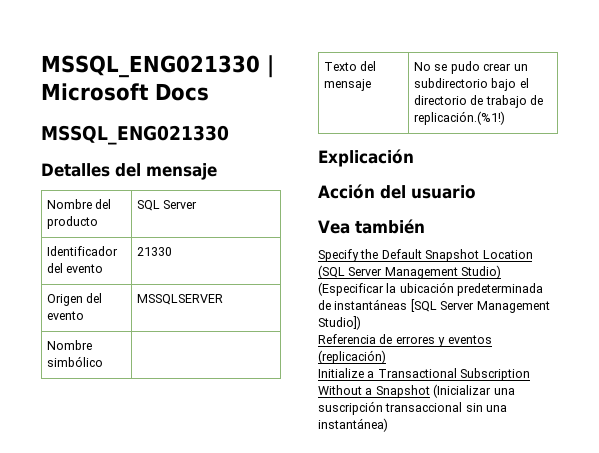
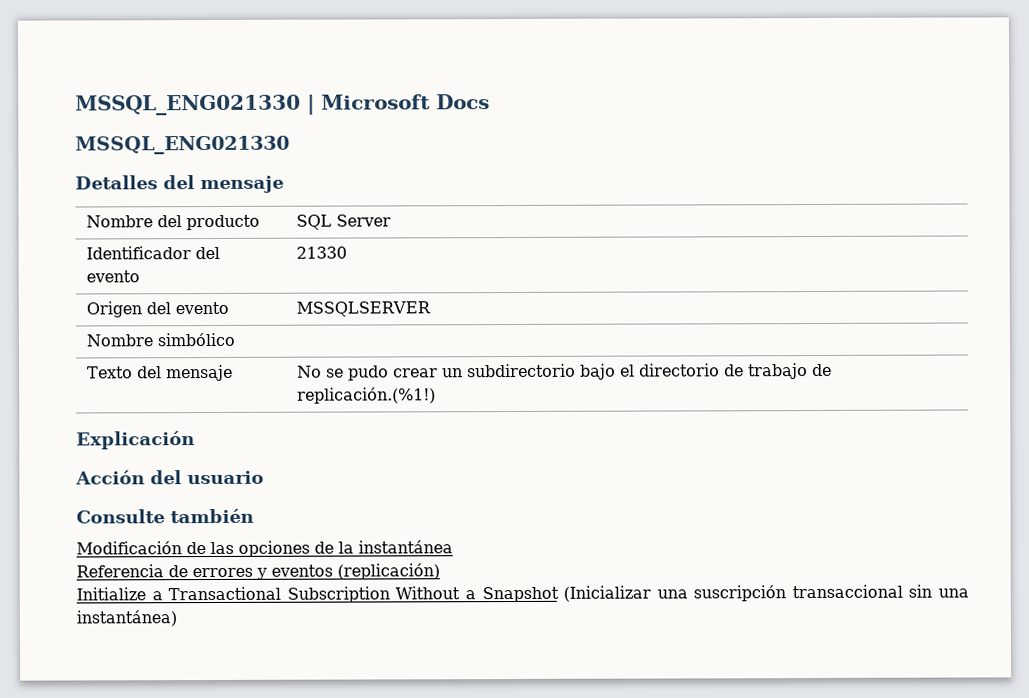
[318,220,350,234] Vea -> [76,509,165,524] Consulte
[318,249,533,262] [318,265,502,279] [318,282,544,296] [318,299,550,313] [318,316,361,330] Specify the Default Snapshot Location (SQL Server Management Studio) (Especificar la ubicación predeterminada de instantáneas [SQL Server Management Studio]) -> [76,540,453,557] Modificación de las opciones de la instantánea

